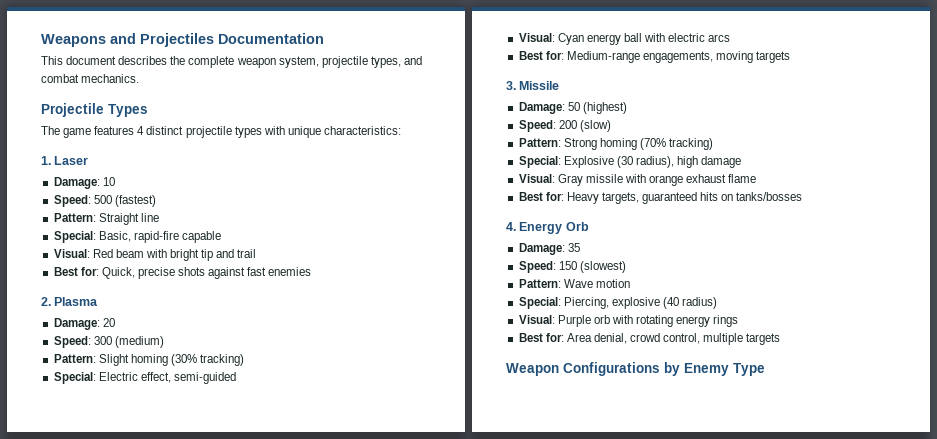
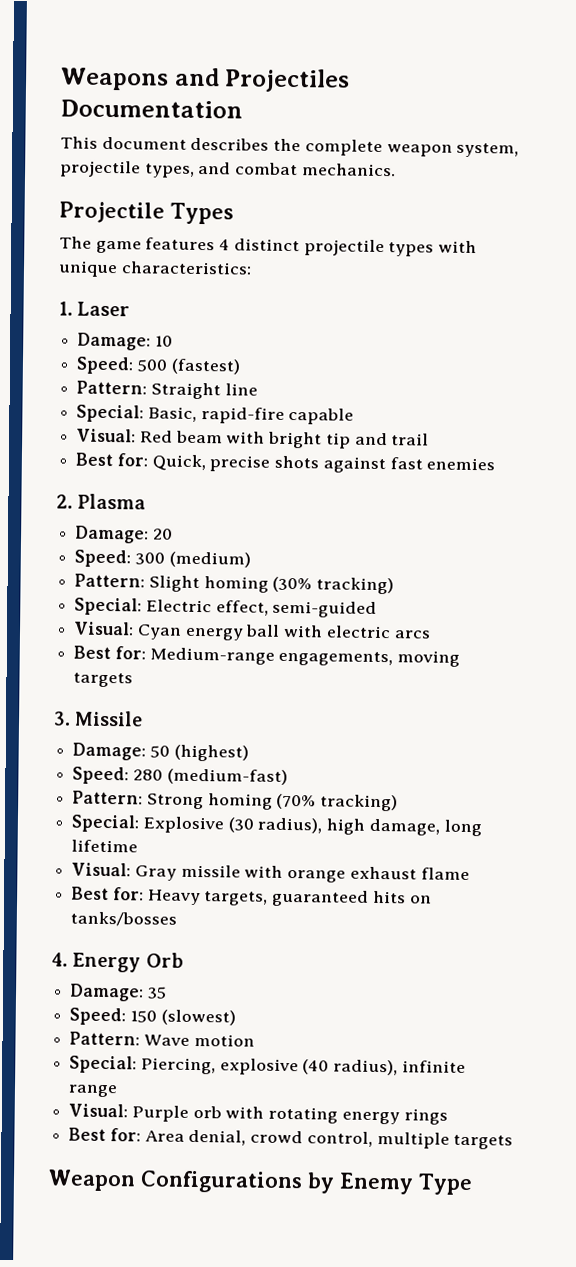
[558,120,611,132] 200 (slow) -> [132,768,288,786] 280 (medium-fast)
[701,156,742,168] damage -> [368,818,482,837] [71,839,139,853] damage, long lifetime
[682,297,718,309] radius) -> [333,1059,466,1076] [68,1084,119,1098] radius), infinite range

